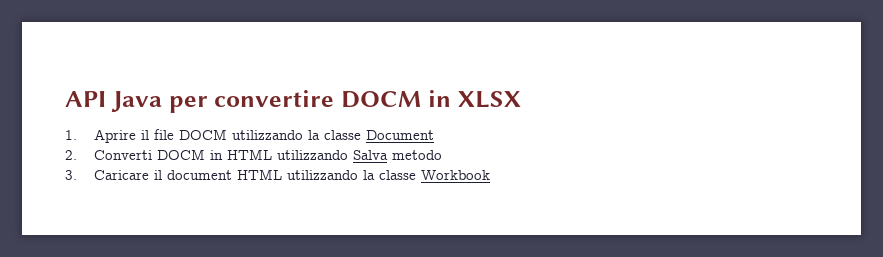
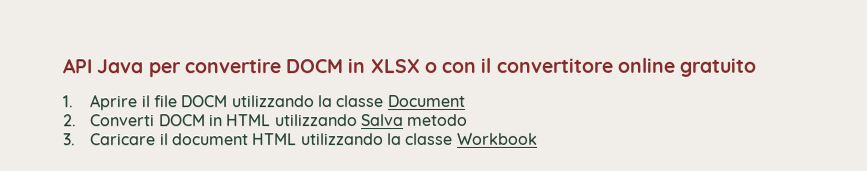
(521, 99) none -> [423,57,757,77] o con il convertitore online gratuito

